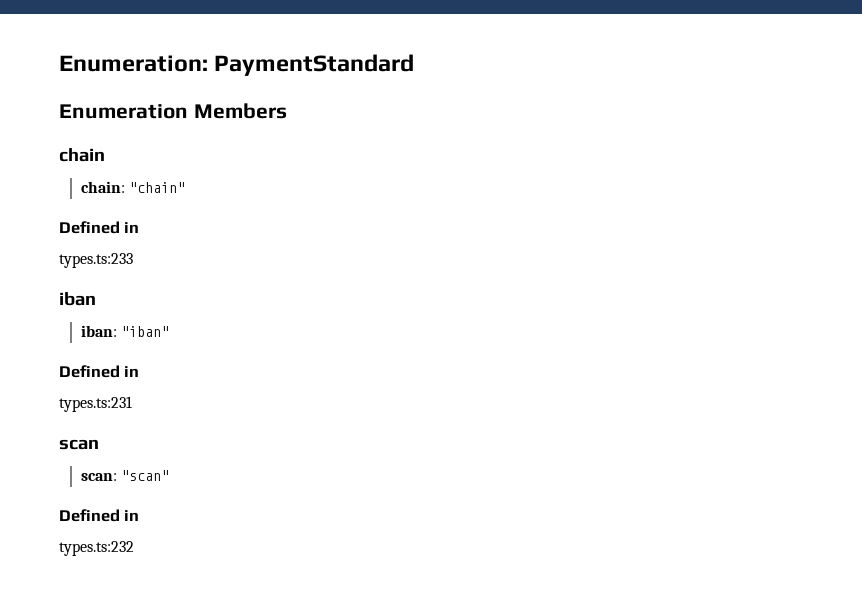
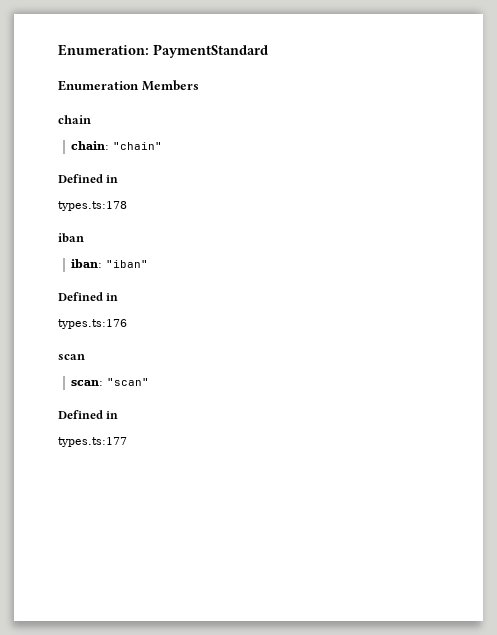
[59,253,133,268] types.ts:233 -> [58,201,127,211] types.ts:178
[59,396,132,412] types.ts:231 -> [58,319,127,329] types.ts:176
[59,541,134,556] types.ts:232 -> [58,437,127,447] types.ts:177

